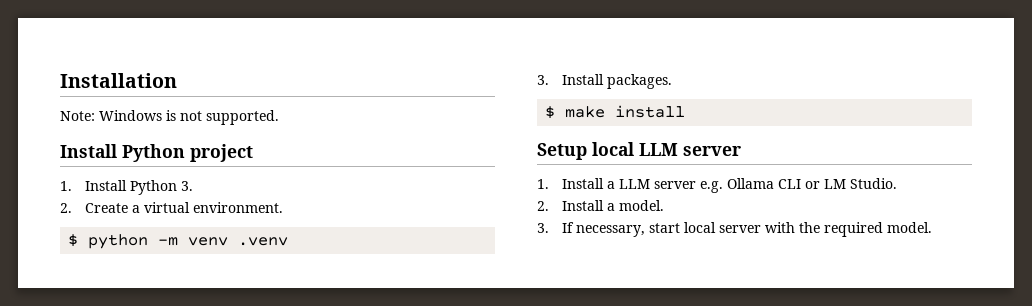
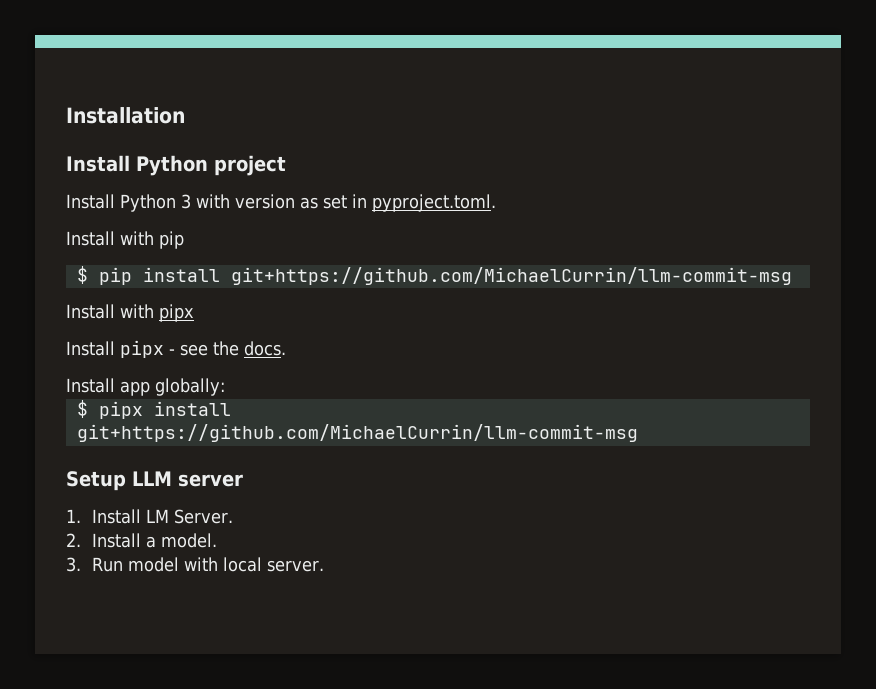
[60,110,279,125] // Note: Windows is not supported. -> (185, 115) none
[60,180,193,195] [60,202,283,213] [68,234,289,249] [537,74,672,89] [545,105,686,119] 1. Install Python 3. // 2. Create a virtual environment. // $ python -m venv .venv // 3. Install packages. // $ make install -> [66,194,496,212] [66,231,184,249] [76,266,792,285] [66,304,194,322] [66,340,286,358] [66,378,225,396] [76,400,231,419] [76,424,638,442] Install Python 3 with version as set in pyproject.toml. // Install with pip // $ pip install git+https://github.com/MichaelCurrin/llm-commit-msg // Install with pipx // Install pipx - see the docs. // Install app globally: // $ pipx install git+https://github.com/MichaelCurrin/llm-commit-msg
[592,142,634,156] local -> (126, 481) none
[606,178,897,193] a LLM server e.g. Ollama CLI or LM Studio. -> [145,509,233,524] LM Server.
[561,222,932,237] If necessary, start local server with the required model. -> [91,557,324,572] Run model with local server.

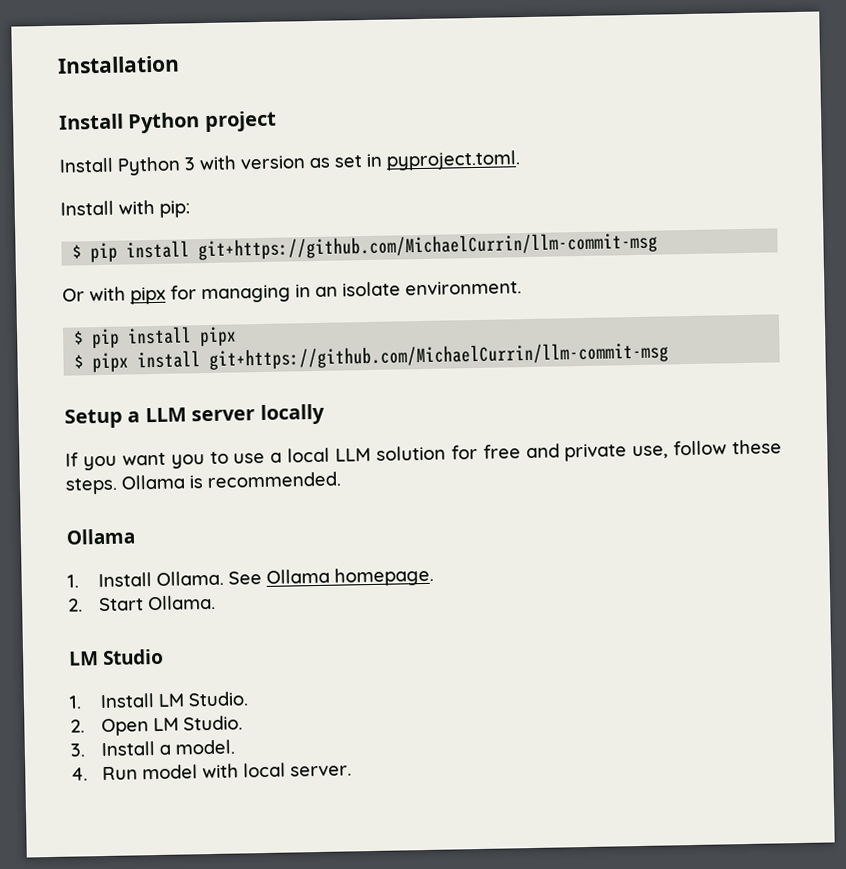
[159,231,184,249] pip -> [159,200,190,218] pip:
[66,304,115,319] Install -> [62,288,85,302] Or
[66,340,286,358] [66,378,225,396] // Install pipx - see the docs. // Install app globally: -> [170,280,522,304] [73,326,238,349] for managing in an isolate environment. // $ pip install pipx
(126, 481) none -> [127,411,141,423] a
[66,509,233,524] [66,533,81,547] // 1. Install LM Server. // 2. -> [259,403,325,426] [65,439,782,471] [65,471,341,495] [66,528,135,545] [67,566,435,588] [68,594,217,612] [68,648,165,666] [69,691,250,709] [70,715,244,737] [70,743,85,757] locally // If you want you to use a local LLM solution for free and private use, follow these steps. Ollama is recommended. // Ollama // 1. Install Ollama. See Ollama homepage. // 2. Start Ollama. // LM Studio // 1. Install LM Studio. // 2. Open LM Studio. // 3.
[66,557,81,572] 3. -> [71,767,88,781] 4.

